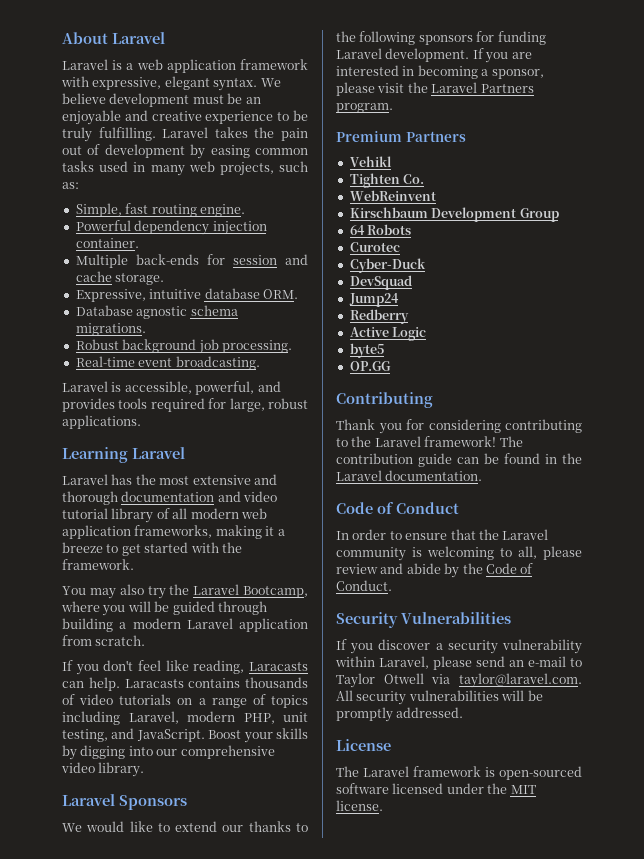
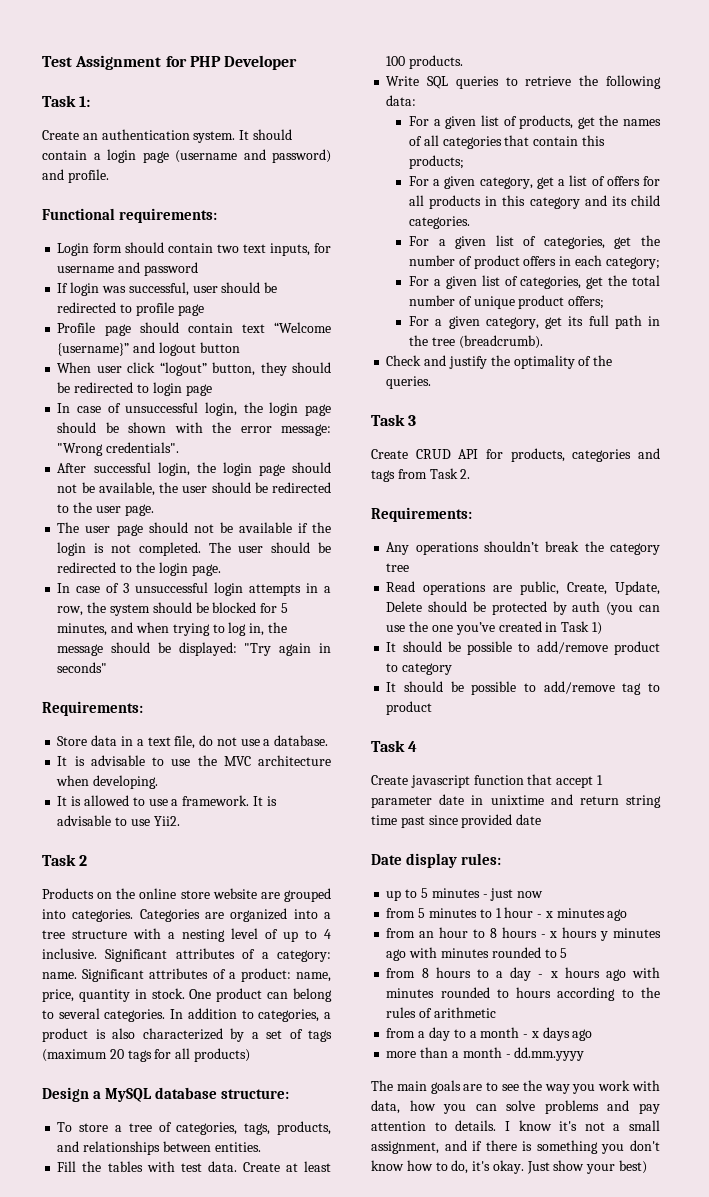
[62,32,165,44] [62,59,308,73] [61,76,281,91] [62,93,261,107] [62,110,308,125] [62,127,308,142] [62,144,308,159] [62,161,308,176] [62,182,79,189] [75,203,245,217] [75,220,267,235] [75,238,139,248] [75,254,308,268] [75,271,165,285] [75,288,298,302] [75,305,238,319] [75,323,146,336] [75,339,292,354] [75,356,260,370] [62,381,281,395] [62,398,308,412] [62,415,141,429] [62,447,185,463] [62,474,277,485] [62,491,278,505] [62,508,267,523] [62,525,285,539] [62,542,242,556] [62,559,134,570] [62,584,308,599] [61,601,267,616] [62,618,308,632] [62,635,146,646] [62,660,308,675] [62,677,308,691] [62,694,308,708] [62,711,308,725] [62,728,308,743] [62,745,275,760] [61,762,145,777] [62,794,187,810] [62,821,308,832] [336,31,546,45] [336,48,532,63] [336,65,544,79] [336,82,534,96] [336,103,393,113] [336,131,466,142] [349,156,392,167] [349,173,425,188] [349,190,436,201] [349,207,559,222] [349,224,412,235] [349,242,400,252] [349,258,426,273] [349,275,412,290] [348,293,399,307] [349,309,409,324] [349,327,427,341] [349,343,384,358] [349,361,391,371] [336,392,433,408] [336,419,582,434] [336,436,523,447] [336,453,582,467] [336,470,483,481] [336,502,459,514] [336,529,549,540] [336,546,582,561] [336,563,534,578] [336,580,392,591] [336,612,511,628] [336,639,582,654] [335,656,582,670] [336,673,582,688] [336,690,543,705] [336,707,464,722] [336,739,391,751] [336,766,582,780] [336,783,536,794] [336,800,383,811] About Laravel // Laravel is a web application framework with expressive, elegant syntax. We believe development must be an enjoyable and creative experience to be truly fulfilling. Laravel takes the pain out of development by easing common tasks used in many web projects, such as: // Simple, fast routing engine. // Powerful dependency injection container. // Multiple back-ends for session and cache storage. // Expressive, intuitive database ORM. // Database agnostic schema migrations. // Robust background job processing. // Real-time event broadcasting. // Laravel is accessible, powerful, and provides tools required for large, robust applications. // Learning Laravel // Laravel has the most extensive and thorough documentation and video tutorial library of all modern web application frameworks, making it a breeze to get started with the framework. // You may also try the Laravel Bootcamp, where you will be guided through building a modern Laravel application from scratch. // If you don't feel like reading, Laracasts can help. Laracasts contains thousands of video tutorials on a range of topics including Laravel, modern PHP, unit testing, and JavaScript. Boost your skills by digging into our comprehensive video library. // Laravel Sponsors // We would like to extend our thanks to the following sponsors for funding Laravel development. If you are interested in becoming a sponsor, please visit the Laravel Partners program. // Premium Partners // Vehikl // Tighten Co. // WebReinvent // Kirschbaum Development Group // 64 Robots // Curotec // Cyber-Duck // DevSquad // Jump24 // Redberry // Active Logic // byte5 // OP.GG // Contributing // Thank you for considering contributing to the Laravel framework! The contribution guide can be found in the Laravel documentation. // Code of Conduct // In order to ensure that the Laravel community is welcoming to all, please review and abide by the Code of Conduct. // Security Vulnerabilities // If you discover a security vulnerability within Laravel, please send an e-mail to Taylor Otwell via taylor@laravel.com. All security vulnerabilities will be promptly addressed. // License // The Laravel framework is open-sourced software licensed under the MIT license. -> [42,55,298,70] [42,95,91,107] [42,129,292,143] [42,149,331,163] [42,169,109,183] [42,208,217,223] [57,242,331,256] [57,262,198,276] [57,282,278,296] [57,302,204,316] [57,322,331,336] [57,342,240,356] [57,362,331,376] [57,382,212,396] [57,402,331,416] [57,422,331,436] [57,442,180,456] [57,462,331,476] [57,482,331,496] [57,502,154,516] [57,522,331,536] [57,542,332,556] [57,562,221,576] [57,582,331,596] [57,602,288,616] [57,622,287,636] [57,642,331,656] [57,662,108,673] [42,701,143,716] [57,735,329,749] [57,755,331,766] [56,775,159,789] [57,795,277,806] [57,815,180,826] [42,854,88,866] [42,888,331,902] [42,908,331,922] [42,928,331,942] [42,948,331,962] [42,968,331,982] [42,988,332,1002] [42,1008,332,1022] [42,1028,332,1042] [42,1048,250,1062] [42,1087,289,1102] [57,1121,331,1135] [57,1141,261,1155] [57,1161,331,1172] [386,55,464,69] [386,75,661,89] [386,95,417,106] [409,115,661,129] [409,135,605,149] [409,155,465,169] [409,175,660,189] [409,195,660,209] [409,216,471,229] [409,235,660,249] [409,255,660,269] [409,275,660,289] [409,295,605,309] [409,315,660,329] [409,335,543,349] [386,355,613,369] [386,376,432,389] [371,414,417,426] [371,448,660,462] [371,468,471,482] [371,507,472,522] [386,541,661,555] [386,563,410,572] [386,581,660,595] [386,601,660,615] [386,621,602,635] [386,641,660,655] [386,663,453,675] [386,681,660,695] [386,701,433,715] [371,740,418,752] [371,774,603,788] [371,794,661,808] [371,814,542,828] [371,853,501,868] [386,888,544,901] [386,907,628,921] [386,927,662,941] [386,947,568,961] [386,967,660,981] [386,987,660,1001] [386,1007,496,1018] [386,1027,593,1041] [386,1047,585,1061] [371,1080,660,1094] [371,1100,660,1114] [371,1120,660,1131] [371,1140,660,1154] [371,1160,648,1174] Test Assignment for PHP Developer // Task 1: // Create an authentication system. It should contain a login page (username and password) and profile. // Functional requirements: // Login form should contain two text inputs, for username and password // If login was successful, user should be redirected to profile page // Profile page should contain text “Welcome {username}” and logout button // When user click “logout” button, they should be redirected to login page // In case of unsuccessful login, the login page should be shown with the error message: "Wrong credentials". // After successful login, the login page should not be available, the user should be redirected to the user page. // The user page should not be available if the login is not completed. The user should be redirected to the login page. // In case of 3 unsuccessful login attempts in a row, the system should be blocked for 5 minutes, and when trying to log in, the message should be displayed: "Try again in seconds" // Requirements: // Store data in a text file, do not use a database. // It is advisable to use the MVC architecture when developing. // It is allowed to use a framework. It is advisable to use Yii2. // Task 2 // Products on the online store website are grouped into categories. Categories are organized into a tree structure with a nesting level of up to 4 inclusive. Significant attributes of a category: name. Significant attributes of a product: name, price, quantity in stock. One product can belong to several categories. In addition to categories, a product is also characterized by a set of tags (maximum 20 tags for all products) // Design a MySQL database structure: // To store a tree of categories, tags, products, and relationships between entities. // Fill the tables with test data. Create at least 100 products. // Write SQL queries to retrieve the following data: // For a given list of products, get the names of all categories that contain this products; // For a given category, get a list of offers for all products in this category and its child categories. // For a given list of categories, get the number of product offers in each category; // For a given list of categories, get the total number of unique product offers; // For a given category, get its full path in the tree (breadcrumb). // Check and justify the optimality of the queries. // Task 3 // Create CRUD API for products, categories and tags from Task 2. // Requirements: // Any operations shouldn’t break the category tree // Read operations are public, Create, Update, Delete should be protected by auth (you can use the one you’ve created in Task 1) // It should be possible to add/remove product to category // It should be possible to add/remove tag to product // Task 4 // Create javascript function that accept 1 parameter date in unixtime and return string time past since provided date // Date display rules: // up to 5 minutes - just now // from 5 minutes to 1 hour - x minutes ago // from an hour to 8 hours - x hours y minutes ago with minutes rounded to 5 // from 8 hours to a day - x hours ago with minutes rounded to hours according to the rules of arithmetic // from a day to a month - x days ago // more than a month - dd.mm.yyyy // The main goals are to see the way you work with data, how you can solve problems and pay attention to details. I know it's not a small assignment, and if there is something you don't know how to do, it's okay. Just show your best)

